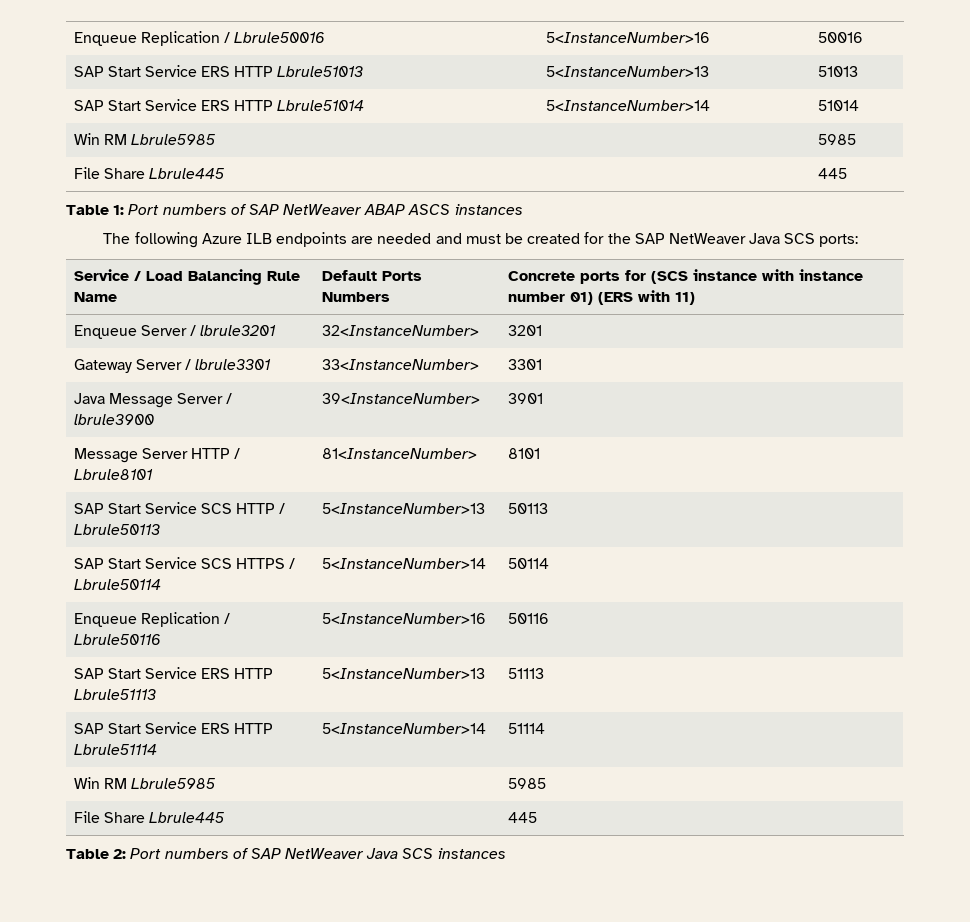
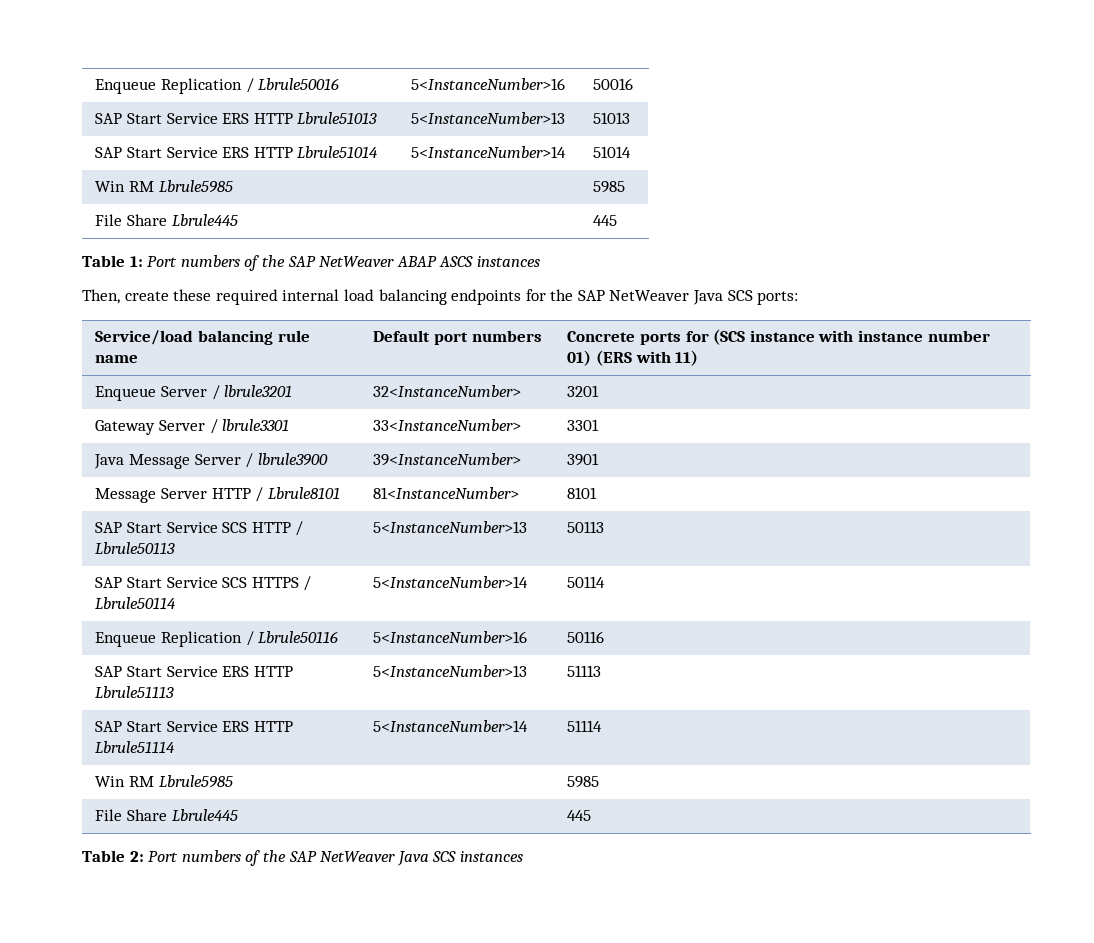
(246, 209) none -> [261,255,285,267] the
[103,232,581,248] The following Azure ILB endpoints are needed and must be created -> [82,289,522,305] Then, create these required internal load balancing endpoints
[73,269,300,285] [73,292,117,302] Service / Load Balancing Rule Name -> [95,330,310,345] [95,355,139,363] Service/load balancing rule name
[381,271,422,281] [321,292,390,302] Ports Numbers -> [433,330,542,345] port numbers
(248, 853) none -> [262,850,286,862] the

